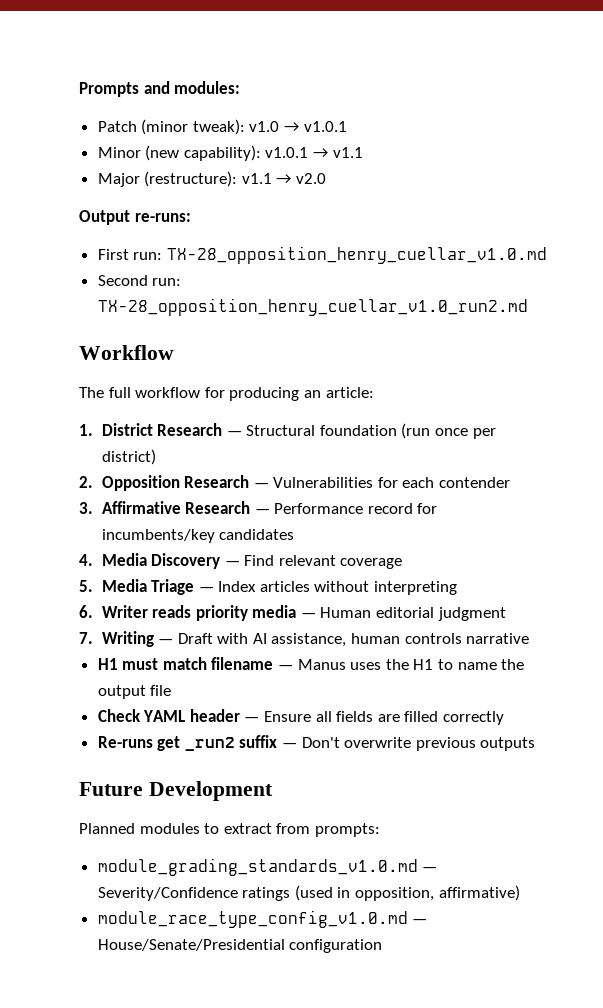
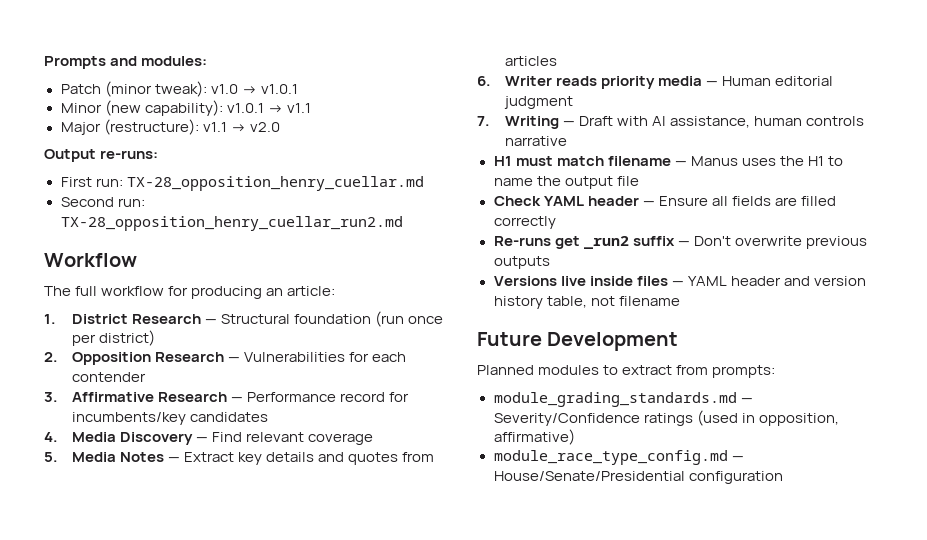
[166,246,547,264] TX-28_opposition_henry_cuellar_v1.0.md -> [126,176,424,191] TX-28_opposition_henry_cuellar.md
[97,298,528,316] TX-28_opposition_henry_cuellar_v1.0_run2.md -> [60,216,403,231] TX-28_opposition_henry_cuellar_run2.md
[151,579,257,595] Triage — Index -> [119,452,435,465] Notes — Extract key details and quotes from
[314,581,458,595] without interpreting -> (557, 61) none
(536, 744) none -> [493,276,866,286] [493,296,680,309] // Versions live inside files — YAML header and version history table, not filename
[97,858,418,876] module_grading_standards_v1.0.md -> [493,392,737,407] module_grading_standards.md
[97,910,408,928] module_race_type_config_v1.0.md -> [493,450,728,465] module_race_type_config.md

